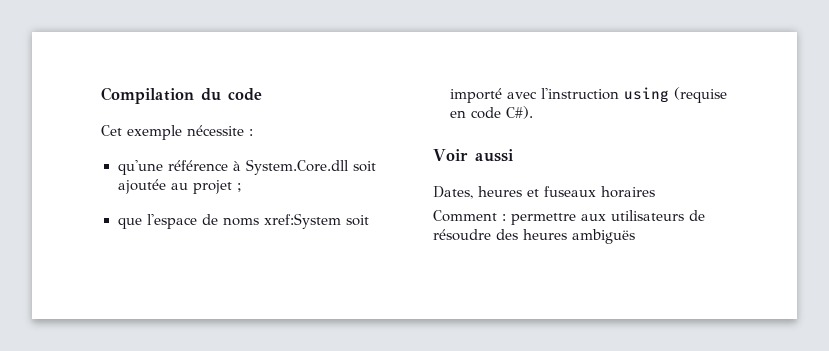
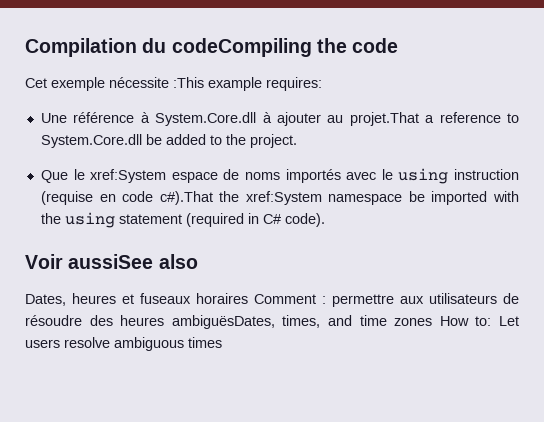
(221, 94) none -> [171,38,347,57] codeCompiling the
[249,129,253,136] [117,159,376,175] [117,179,242,194] [117,213,369,229] [449,87,727,103] [449,106,533,119] : // qu'une référence à System.Core.dll soit ajoutée au projet ; // que l'espace de noms xref:System soit importé avec l'instruction using (requise en code C#). -> [173,77,322,91] [40,112,519,126] [40,134,297,148] [40,168,519,184] [40,191,520,205] [40,212,325,228] :This example requires: // Une référence à System.Core.dll à ajouter au projet.That a reference to System.Core.dll be added to the project. // Que le xref:System espace de noms importés avec le using instruction (requise en code c#).That the xref:System namespace be imported with the using statement (required in C# code).
[474,149,514,162] aussi -> [68,254,198,269] aussiSee also
(655, 192) // -> (248, 298) none
[572,229,635,244] ambiguës -> [171,315,520,329] [25,337,222,351] ambiguësDates, times, and time zones How to: Let users resolve ambiguous times

